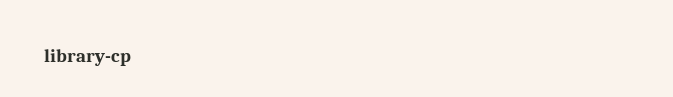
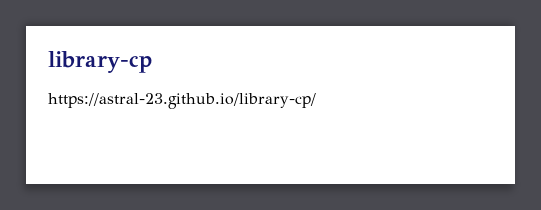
(131, 57) none -> [48,93,316,109] // https://astral-23.github.io/library-cp/

